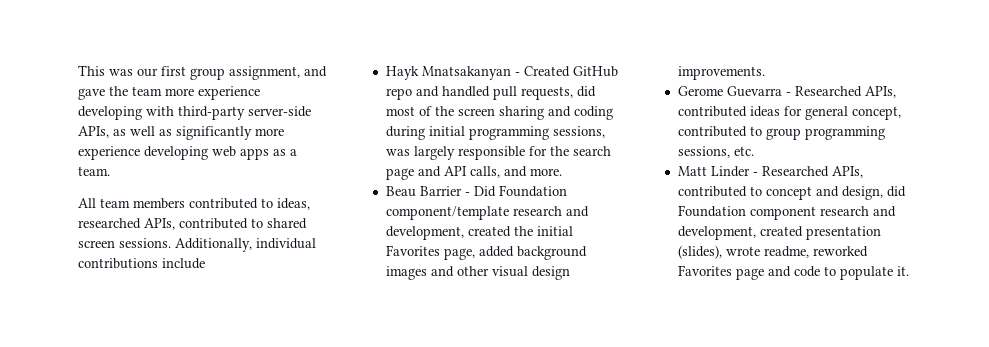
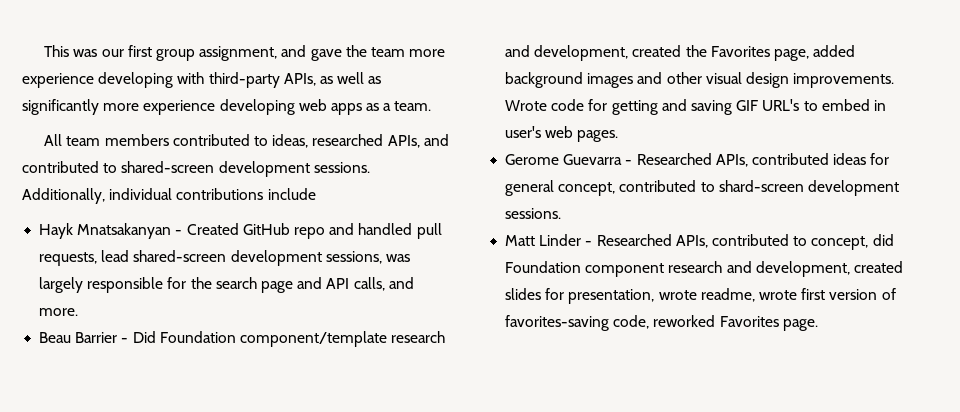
[248,106,311,117] server-side -> (280, 80) none
[179,218,307,229] [78,240,115,248] contributed to shared screen -> [423,134,449,146] [22,161,310,177] and contributed to shared-screen development
[576,86,596,97] [385,106,613,120] [385,126,549,140] did most of the screen sharing and coding during initial programming -> [101,250,322,266] lead shared-screen development
[536,226,573,236] initial -> (707, 51) none
(765, 73) none -> [505,99,886,115] [505,126,619,142] Wrote code for getting and saving GIF URL's to embed in user's web pages.
[765,126,885,140] [677,146,754,158] group programming sessions, etc. -> [718,180,899,196] [505,208,562,219] shard-screen development sessions.
[765,186,883,200] concept and design, -> [811,236,869,250] concept,
[805,226,881,240] [677,245,868,259] [677,265,909,280] presentation (slides), wrote readme, reworked Favorites page and code to populate it. -> [505,288,896,304] [505,315,818,331] slides for presentation, wrote readme, wrote first version of favorites-saving code, reworked Favorites page.

